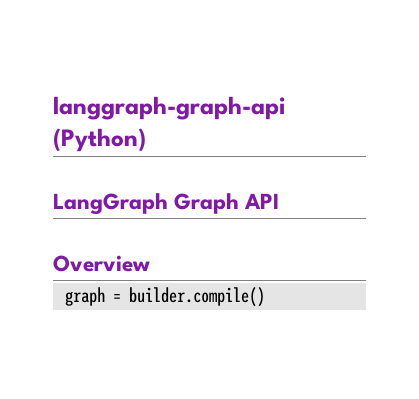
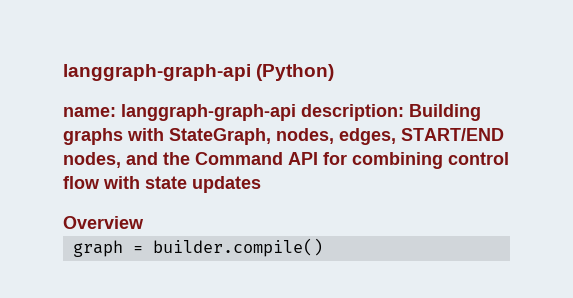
[53,193,280,215] LangGraph Graph API -> [63,104,481,121] [63,128,504,145] [63,152,509,169] [63,176,261,193] name: langgraph-graph-api description: Building graphs with StateGraph, nodes, edges, START/END nodes, and the Command API for combining control flow with state updates

